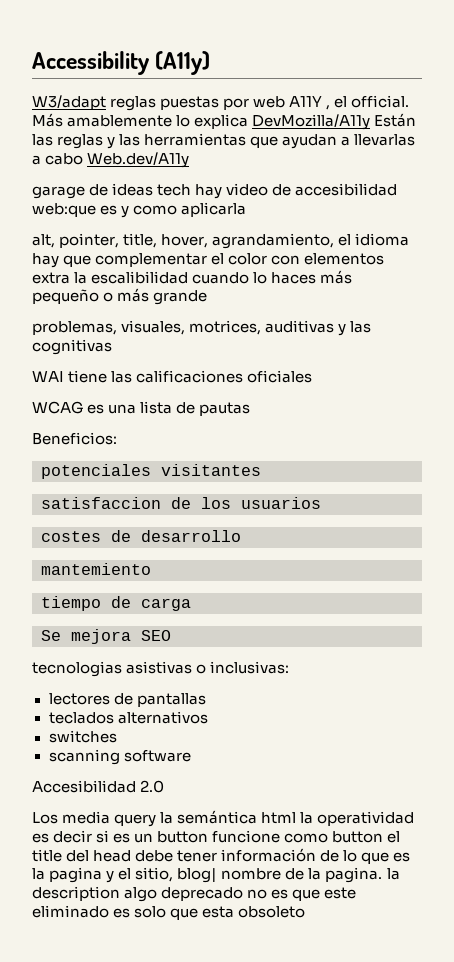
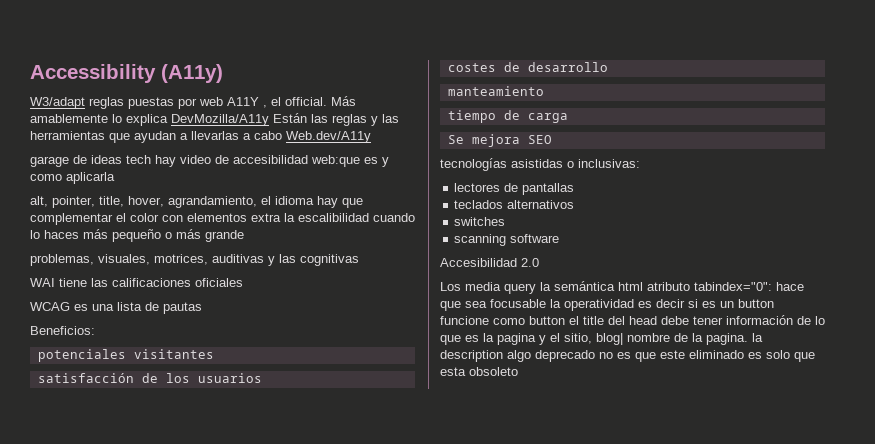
[41,497,161,509] satisfaccion -> [37,373,134,383] satisfacción
[41,563,151,575] mantemiento -> [447,86,544,96] manteamiento
[32,661,193,677] tecnologias asistivas -> [440,158,563,171] tecnologías asistidas
(297, 818) none -> [647,282,804,291] [440,299,546,311] atributo tabindex="0": hace que sea focusable

